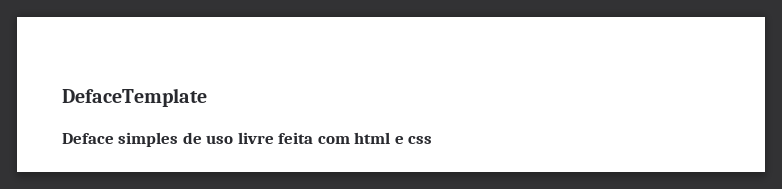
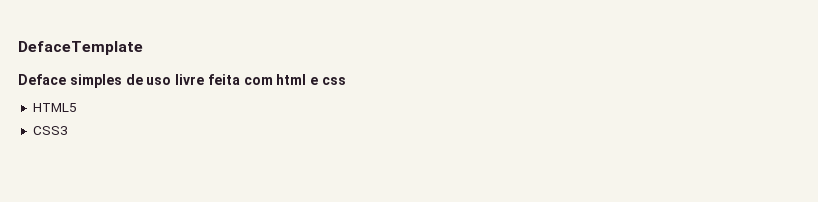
(433, 140) none -> [32,103,77,112] [32,126,68,135] // HTML5 // CSS3

